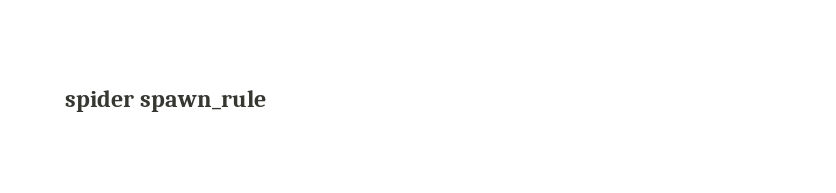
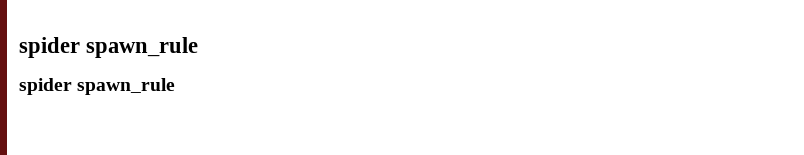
[65,90,267,112] spider spawn_rule -> [19,37,199,58] [19,78,176,95] spider spawn_rule // spider spawn_rule

